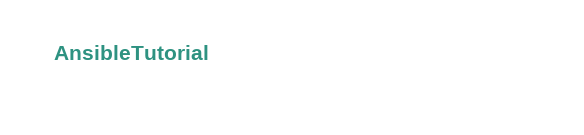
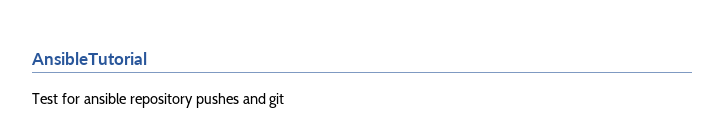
(209, 52) none -> [32,93,285,108] // Test for ansible repository pushes and git

